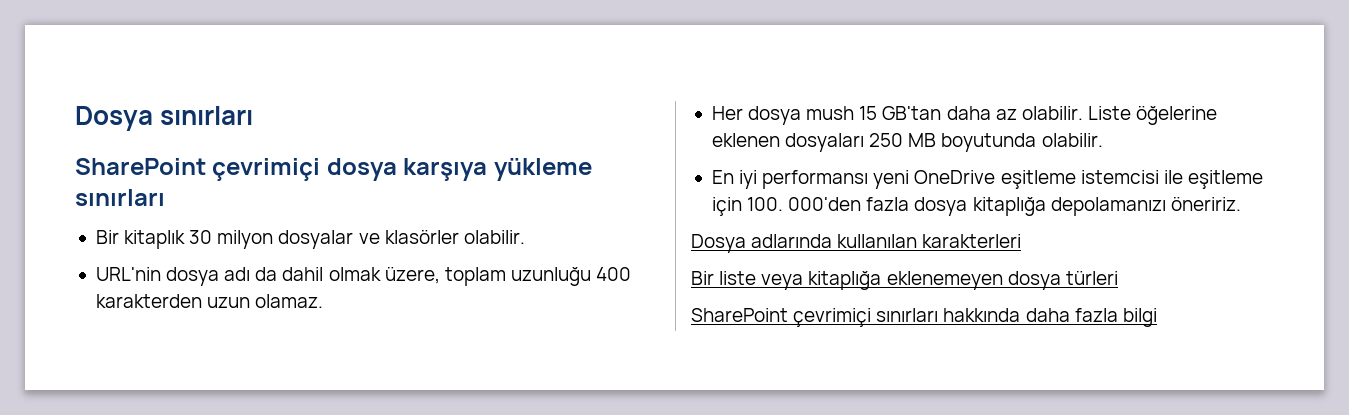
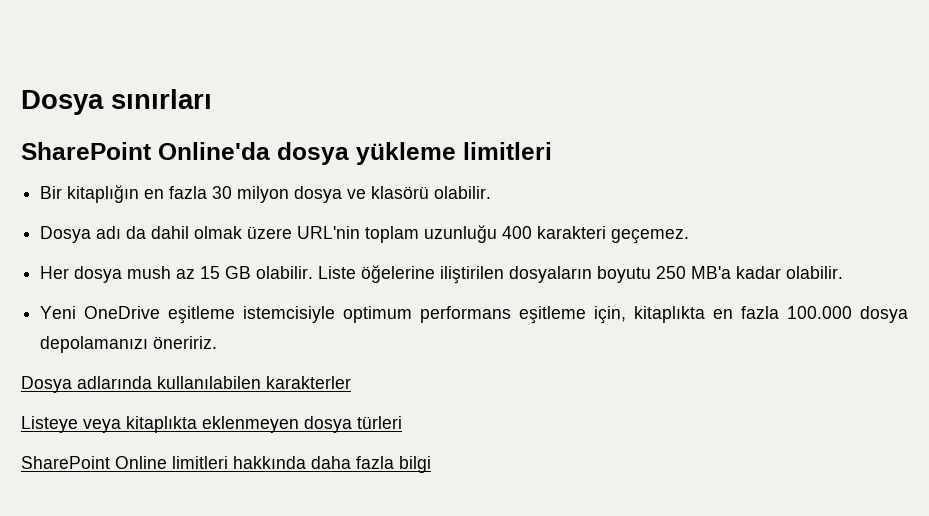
[212,158,592,181] [75,189,165,206] [95,230,525,249] [95,267,220,286] çevrimiçi dosya karşıya yükleme sınırları // Bir kitaplık 30 milyon dosyalar ve klasörler olabilir. // URL'nin dosya -> [158,142,552,165] [40,185,492,203] [40,226,92,243] Online'da dosya yükleme limitleri // Bir kitaplığın en fazla 30 milyon dosya ve klasörü olabilir. // Dosya
[384,267,440,284] üzere, -> [247,226,361,239] üzere URL'nin
[95,294,324,308] karakterden uzun olamaz. -> [537,226,690,244] karakteri geçemez.
[859,106,1218,125] [711,133,1103,152] [711,170,1263,189] [711,197,1241,216] [691,234,1022,253] [691,271,1003,290] 15 GB'tan daha az olabilir. Liste öğelerine eklenen dosyaları 250 MB boyutunda olabilir. // En iyi performansı yeni OneDrive eşitleme istemcisi ile eşitleme için 100. 000'den fazla dosya kitaplığa depolamanızı öneririz. // Dosya adlarında kullanılan karakterleri // Bir liste veya kitaplığa eklenemeyen -> [176,265,844,284] [40,306,908,324] [40,336,218,353] [21,376,351,393] [21,416,299,433] az 15 GB olabilir. Liste öğelerine iliştirilen dosyaların boyutu 250 MB'a kadar olabilir. // Yeni OneDrive eşitleme istemcisiyle optimum performans eşitleme için, kitaplıkta en fazla 100.000 dosya depolamanızı öneririz. // Dosya adlarında kullanılabilen karakterler // Listeye veya kitaplıkta eklenmeyen
[793,308,939,327] çevrimiçi sınırları -> [115,456,228,469] Online limitleri

